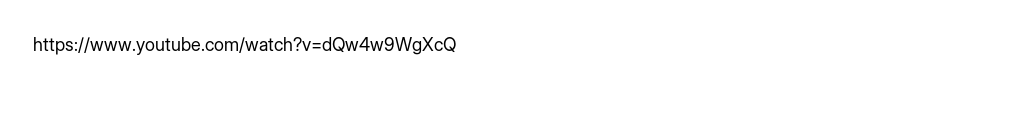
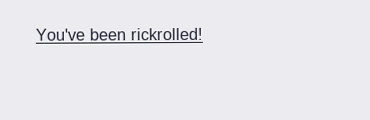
[33,37,456,55] https://www.youtube.com/watch?v=dQw4w9WgXcQ -> [35,27,203,41] You've been rickrolled!

